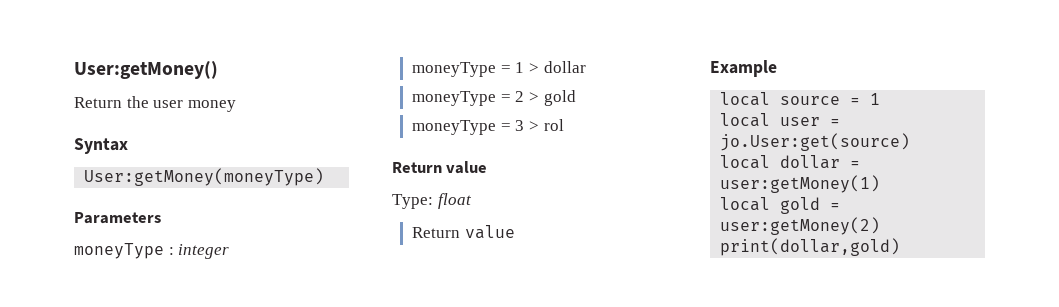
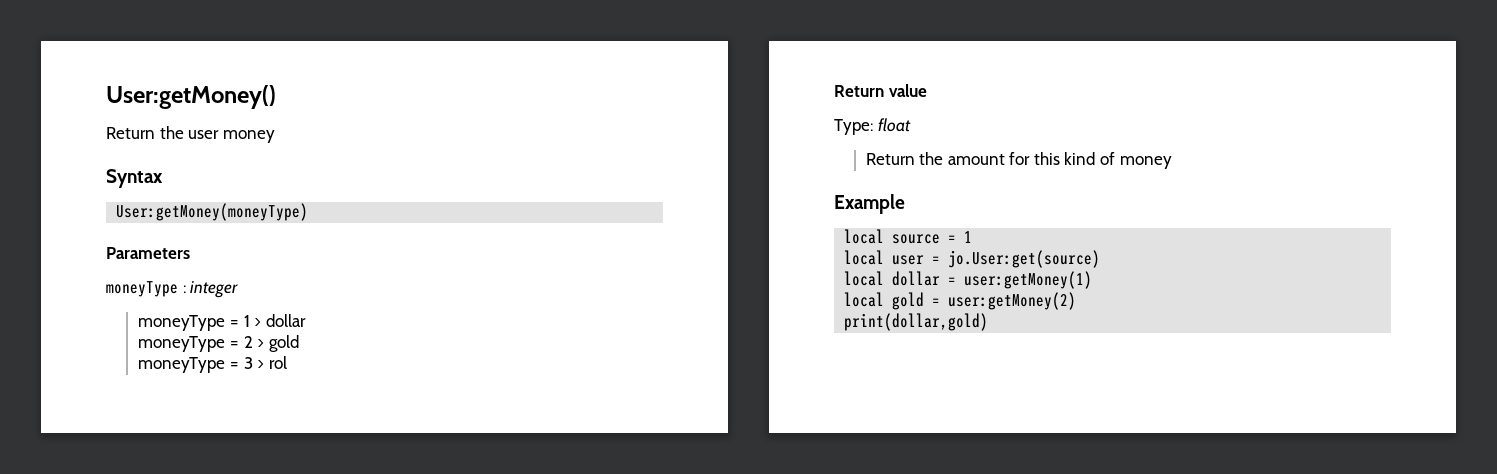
[464,225,515,239] value -> [919,152,1172,169] the amount for this kind of money

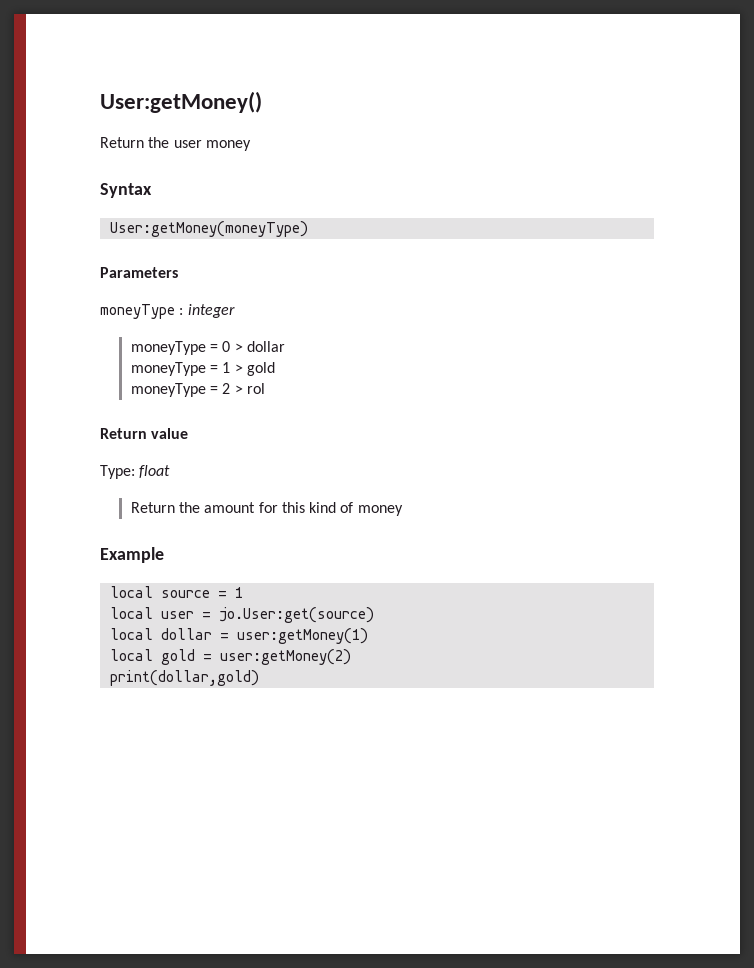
[243,315,250,327] 1 -> [222,341,231,352] 0
[243,336,253,348] 2 -> [222,362,231,373] 1
[243,357,253,369] 3 -> [222,383,231,394] 2

